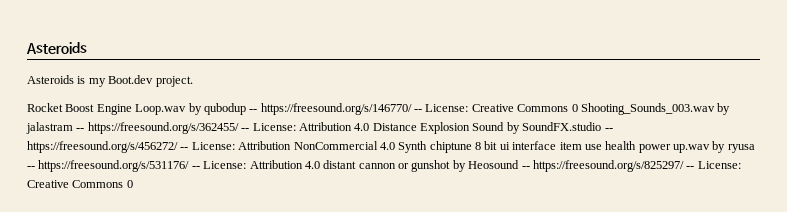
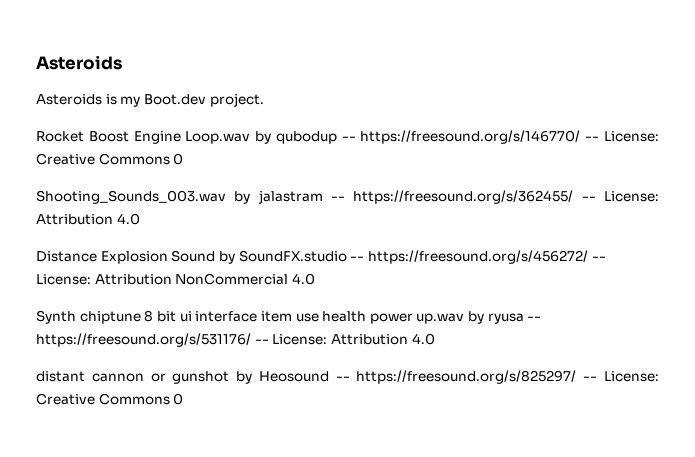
(578, 108) none -> (184, 159) //
(370, 127) none -> (140, 219) //
(395, 146) none -> (315, 279) //
(320, 165) none -> (435, 339) //

